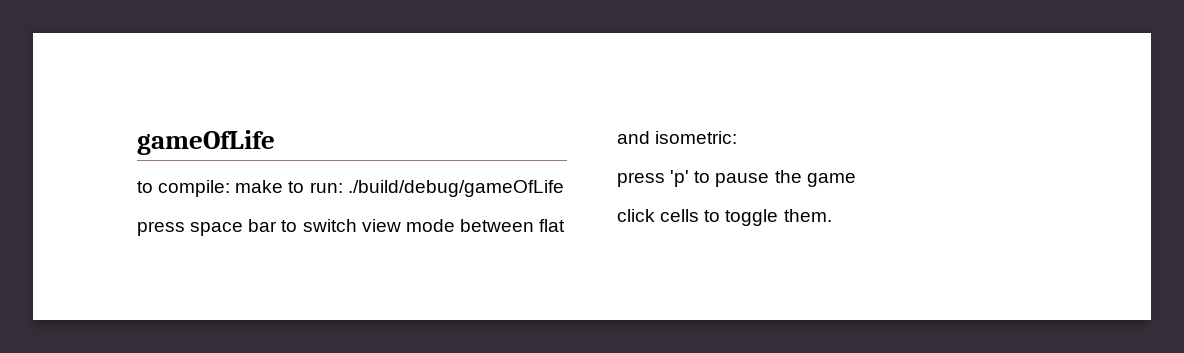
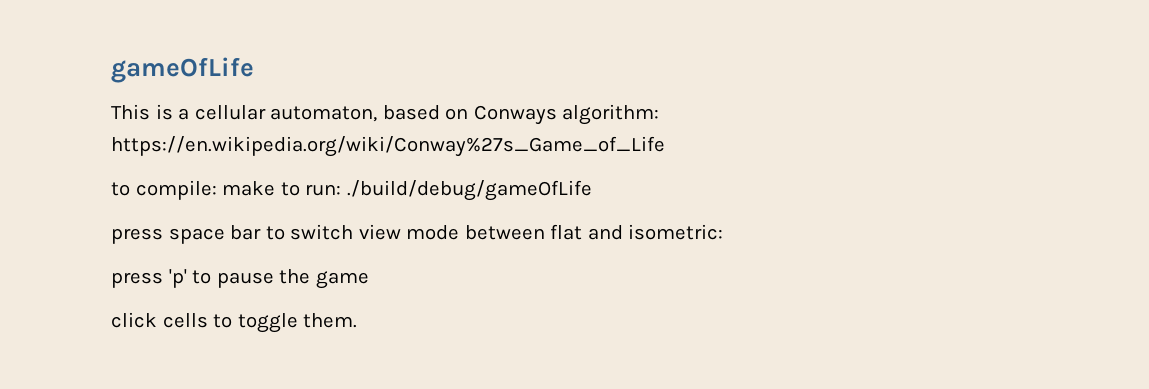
(275, 142) none -> [111,104,660,125] [111,136,665,157] // This is a cellular automaton, based on Conways algorithm: https://en.wikipedia.org/wiki/Conway%27s_Game_of_Life

